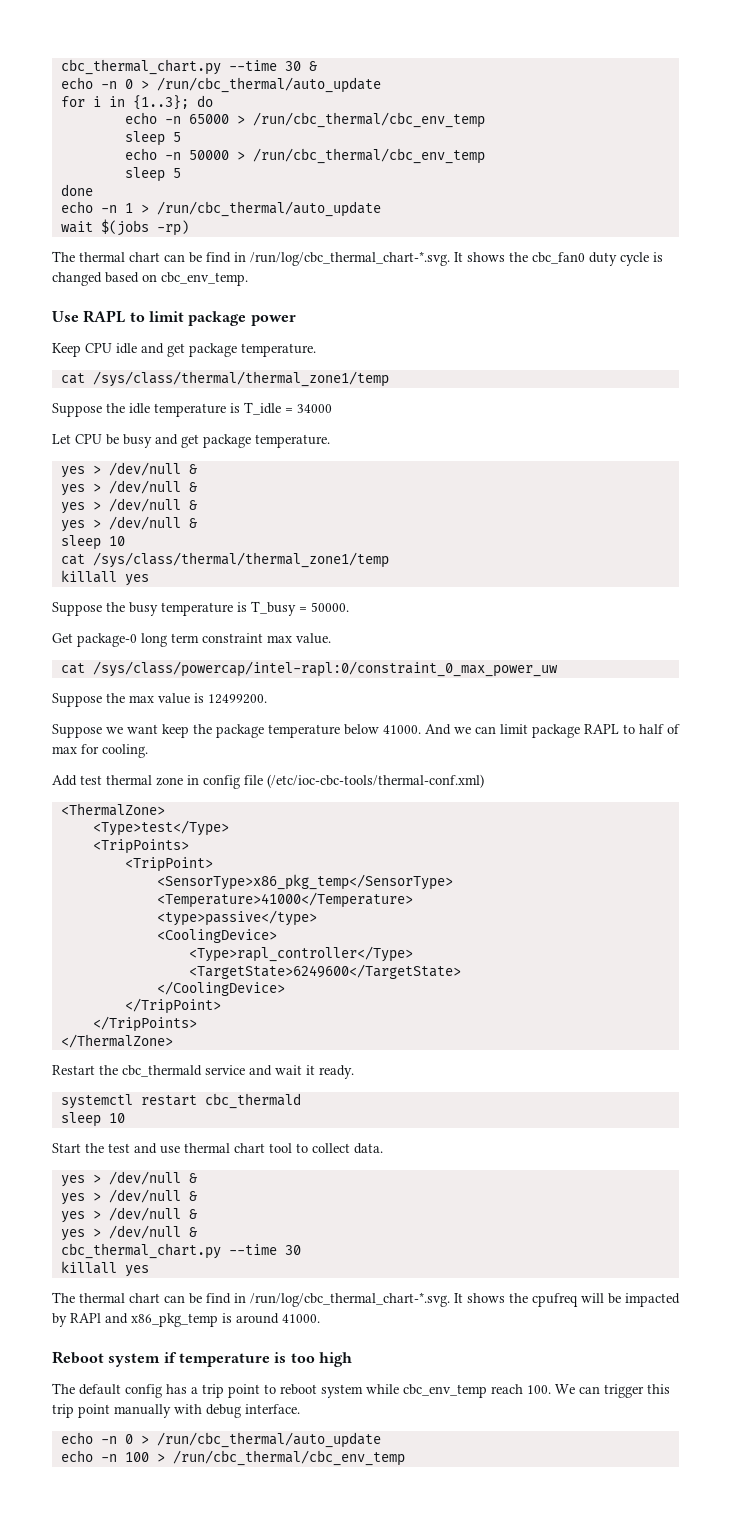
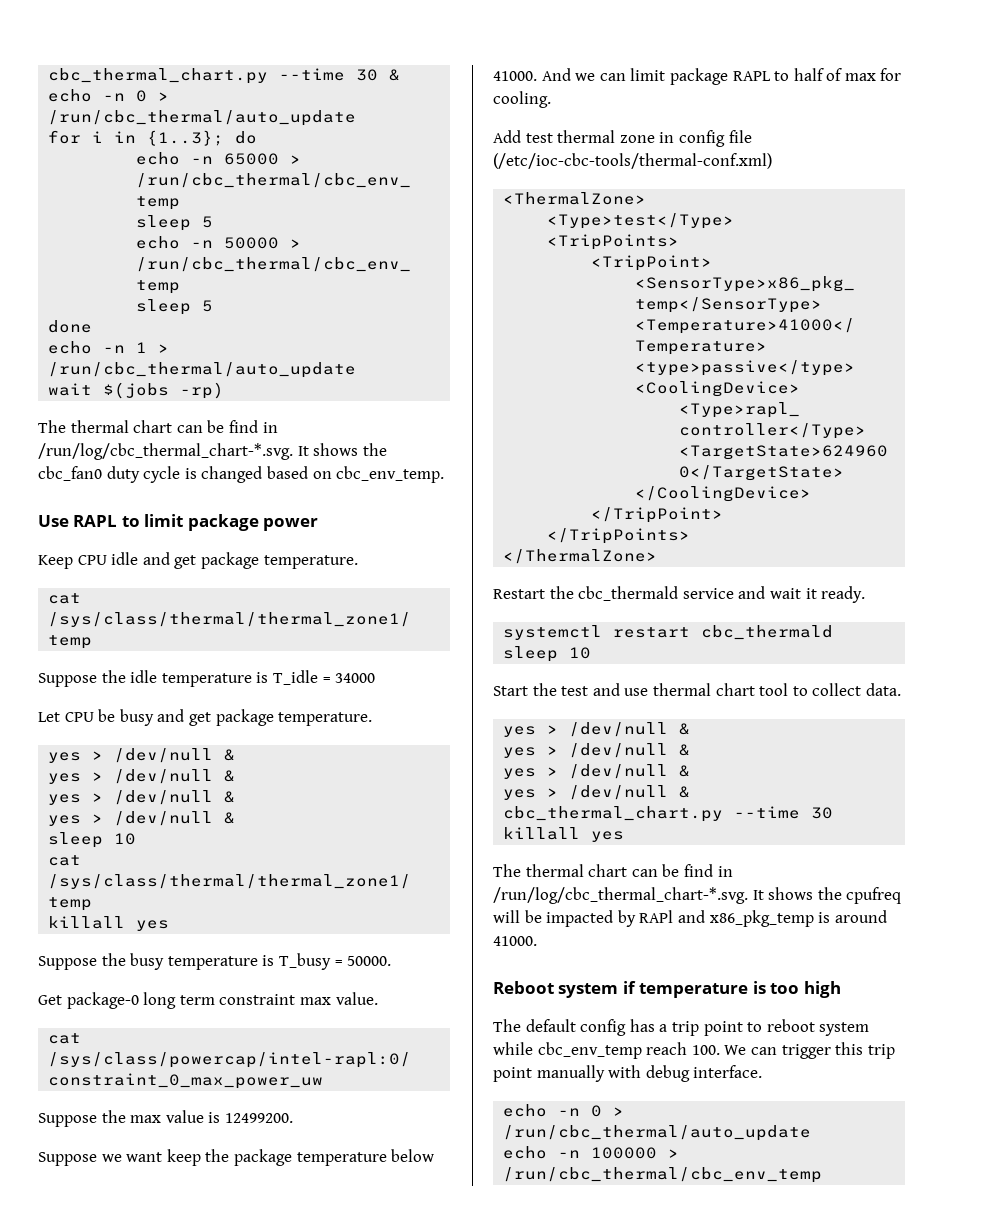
[124,1452,149,1462] 100 -> [591,1147,658,1159] 100000

